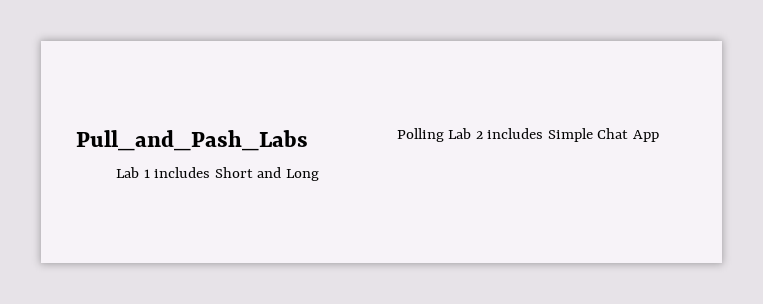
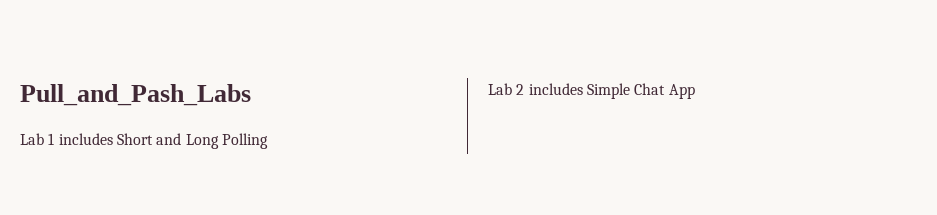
(444, 135) none -> (268, 141) //

